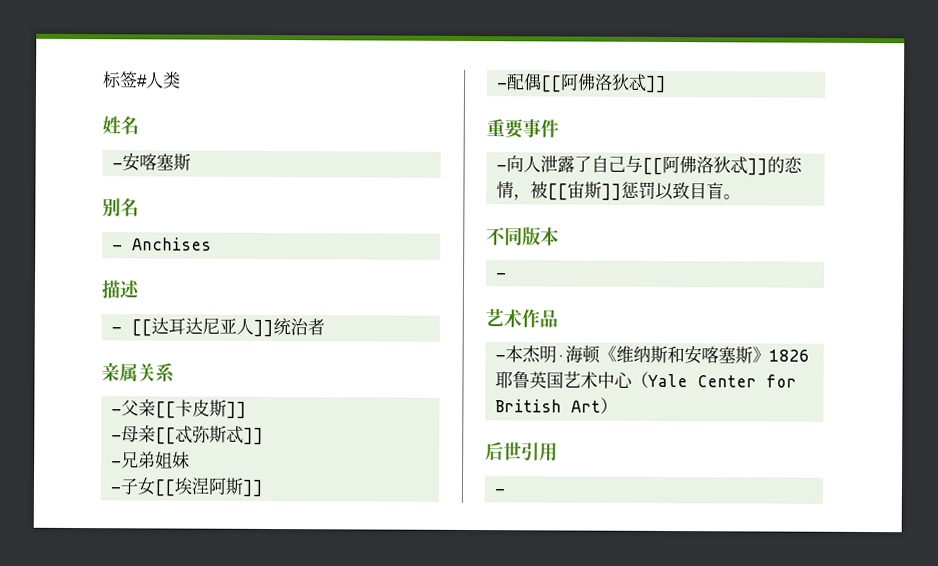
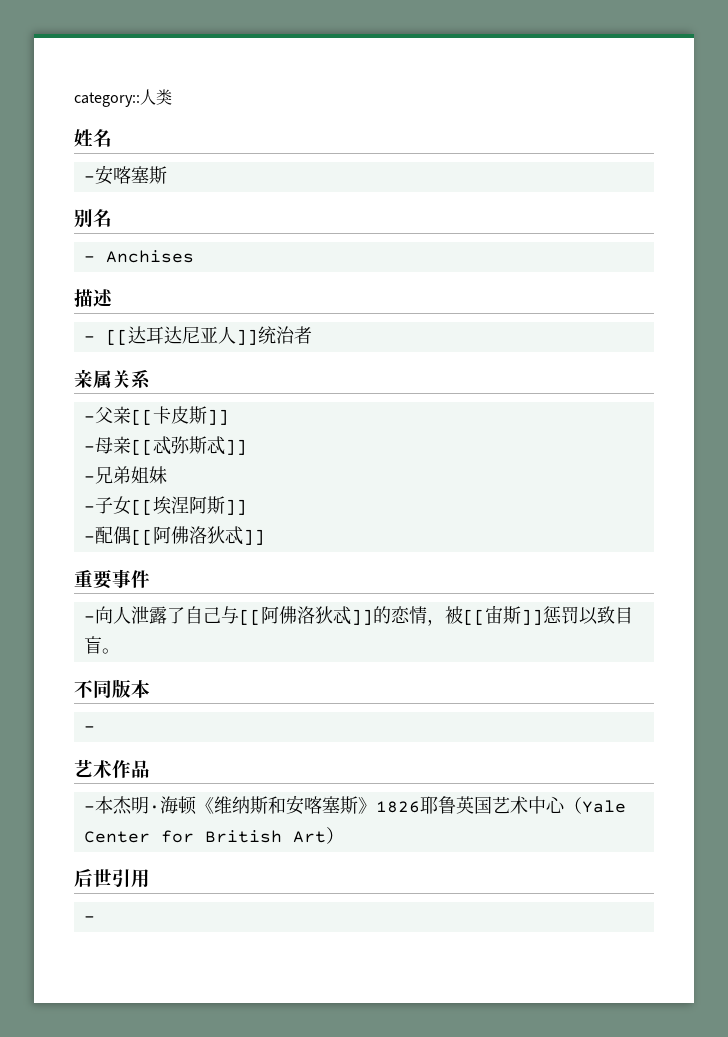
[102,71,148,89] 标签# -> [74,92,140,107] category::

